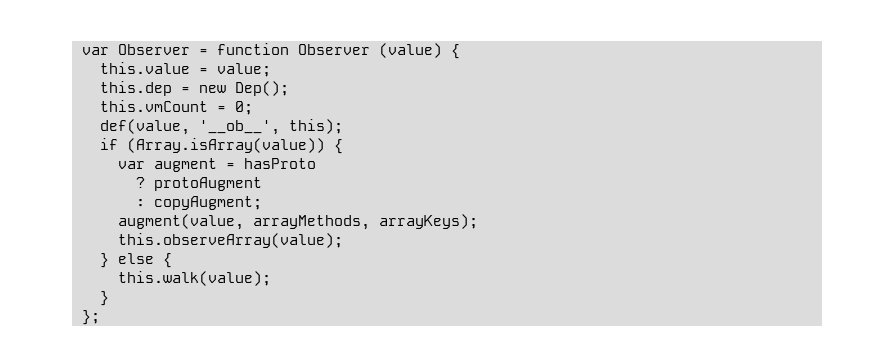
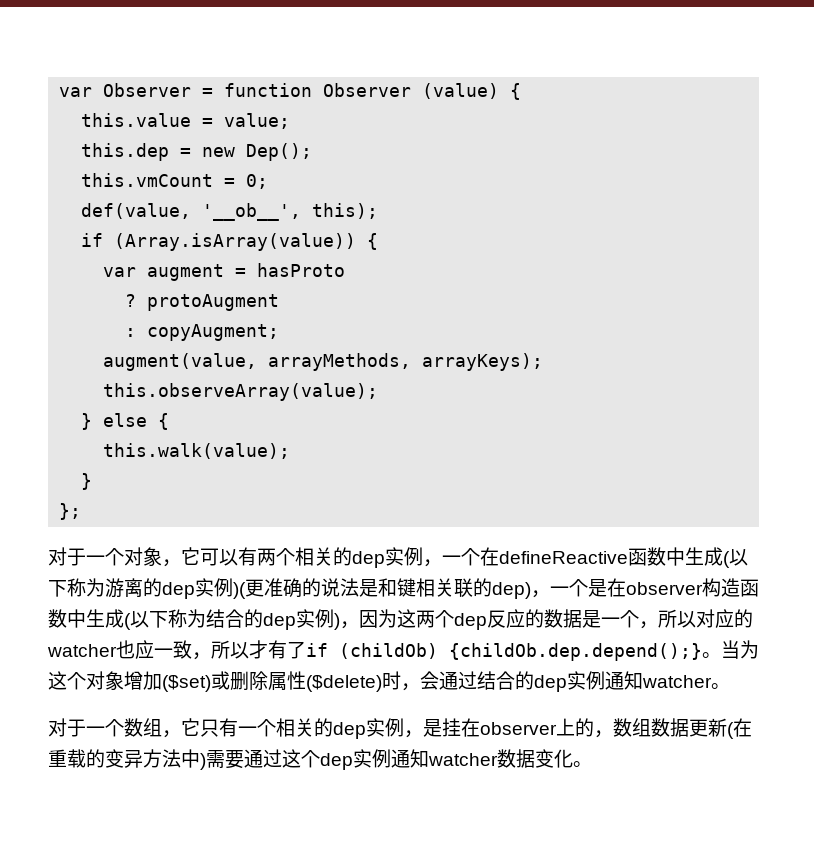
(100, 317) none -> [48,547,748,568] [48,578,759,599] [48,609,753,630] [47,640,759,661] [48,671,730,692] [48,718,752,739] [48,749,592,770] // 对于一个对象，它可以有两个相关的dep实例，一个在defineReactive函数中生成(以下称为游离的dep实例)(更准确的说法是和键相关联的dep)，一个是在observer构造函数中生成(以下称为结合的dep实例)，因为这两个dep反应的数据是一个，所以对应的watcher也应一致，所以才有了if (childOb) {childOb.dep.depend();}。当为这个对象增加($set)或删除属性($delete)时，会通过结合的dep实例通知watcher。 // 对于一个数组，它只有一个相关的dep实例，是挂在observer上的，数组数据更新(在重载的变异方法中)需要通过这个dep实例通知watcher数据变化。

